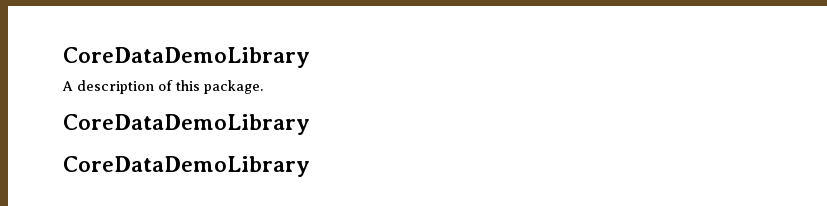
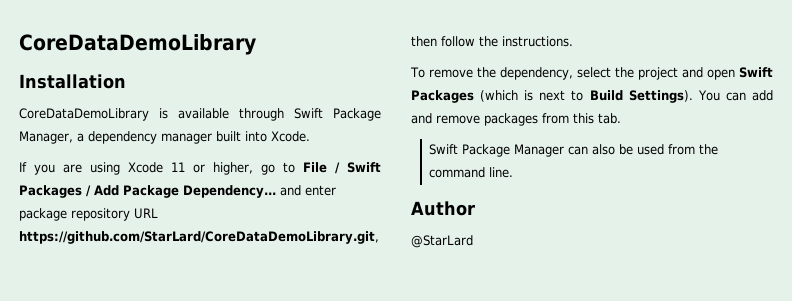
[63,47,310,68] [62,80,263,94] [63,114,310,135] [63,156,310,177] CoreDataDemoLibrary // A description of this package. // CoreDataDemoLibrary // CoreDataDemoLibrary -> [19,34,256,55] [19,74,126,89] [19,108,381,121] [19,131,310,144] [19,162,381,175] [19,185,336,198] [19,208,158,221] [19,231,379,244] [411,36,573,47] [410,67,773,80] [411,90,773,103] [411,113,621,126] [429,144,719,157] [429,167,514,178] [411,201,475,216] [411,235,473,248] CoreDataDemoLibrary // Installation // CoreDataDemoLibrary is available through Swift Package Manager, a dependency manager built into Xcode. // If you are using Xcode 11 or higher, go to File / Swift Packages / Add Package Dependency... and enter package repository URL https://github.com/StarLard/CoreDataDemoLibrary.git, then follow the instructions. // To remove the dependency, select the project and open Swift Packages (which is next to Build Settings). You can add and remove packages from this tab. // Swift Package Manager can also be used from the command line. // Author // @StarLard

